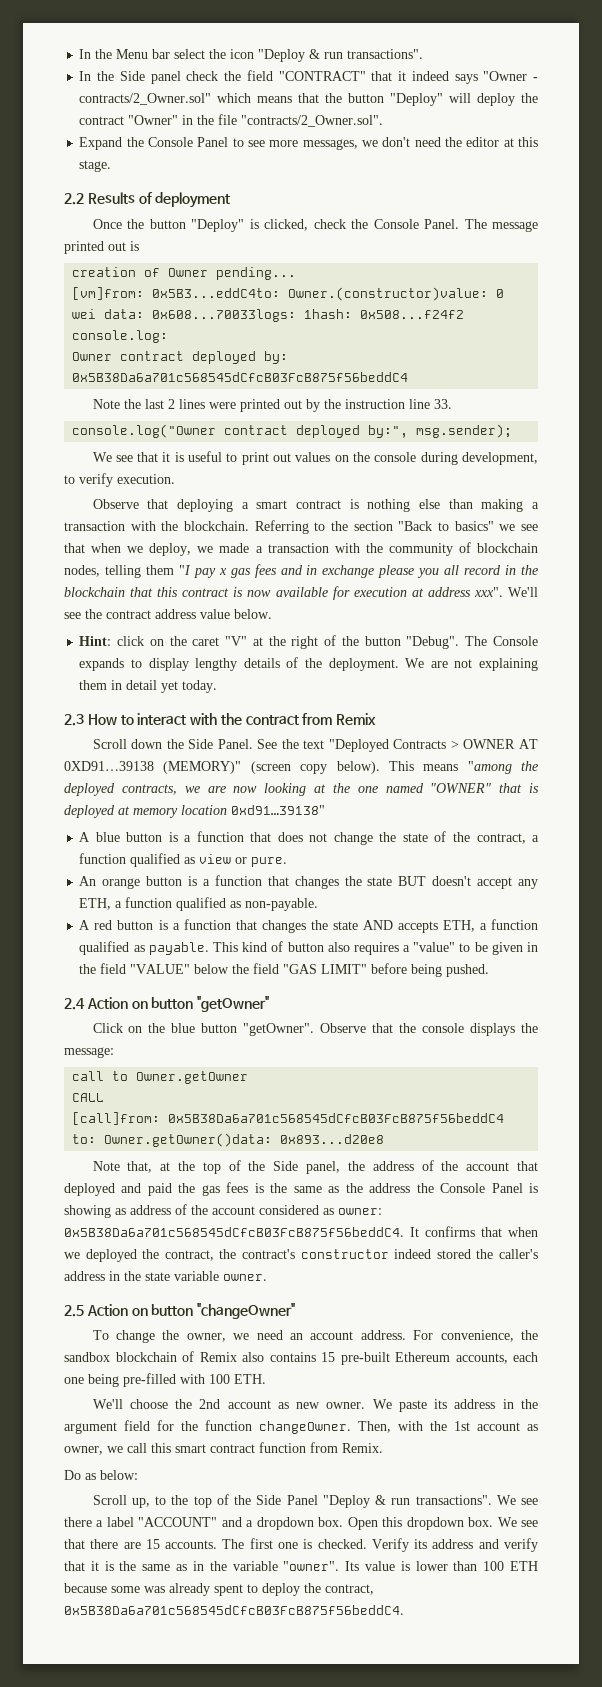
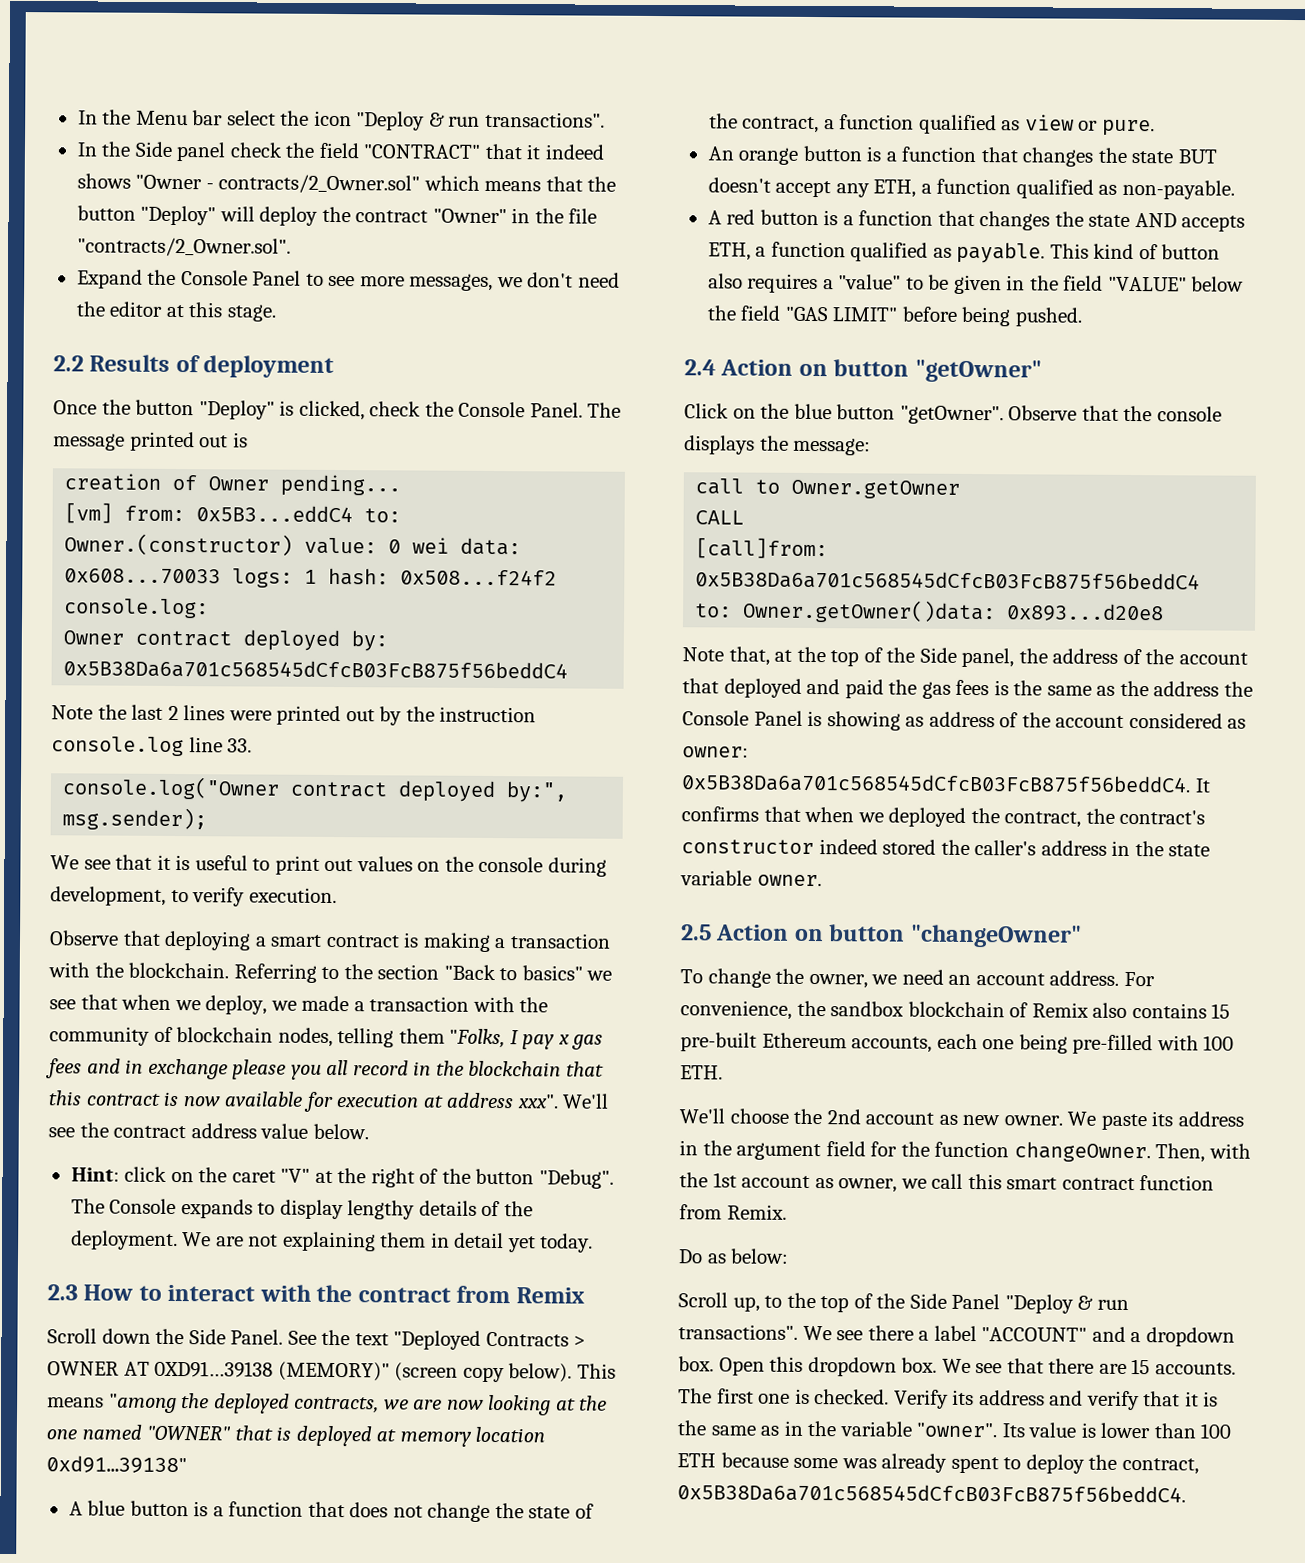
[454,74,478,84] says -> [76,173,131,189] shows
[72,287,505,301] [72,309,353,322] [vm]from: 0x5B3...eddC4to: Owner.(constructor)value: 0 wei data: 0x608...70033logs: 1hash: -> [64,502,402,524] [64,533,522,556] [64,567,390,588] [vm] from: 0x5B3...eddC4 to: Owner.(constructor) value: 0 wei data: 0x608...70033 logs: 1 hash:
(405, 404) none -> [51,736,184,757] console.log
[367,499,473,512] nothing else than -> (420, 940) none
[178,565,191,575] "I -> [449,1028,519,1049] "Folks, I

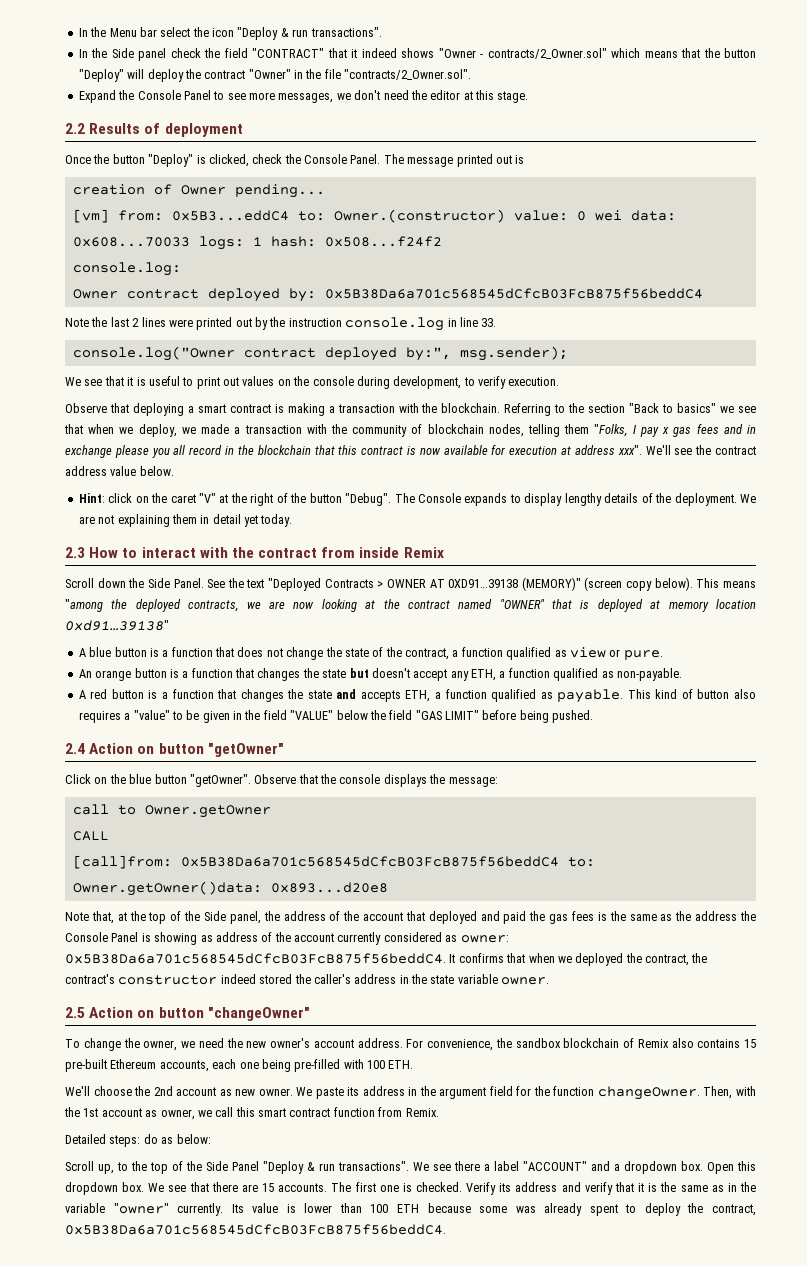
(184, 746) none -> [447,318,457,327] in
(511, 1294) none -> [359,547,400,558] inside
[46,1429,77,1440] one -> [407,600,450,609] contract
[1177,149,1217,164] BUT -> [349,668,369,678] but
[1134,213,1177,228] AND -> [336,689,357,699] and
(1125, 721) none -> [337,932,382,945] currently
[948,974,972,986] an -> [226,1038,310,1048] the new owner's
[678,1249,703,1264] Do -> [65,1134,158,1147] Detailed steps: do
[916,1422,998,1438] "owner". -> [113,1203,224,1216] "owner" currently.

